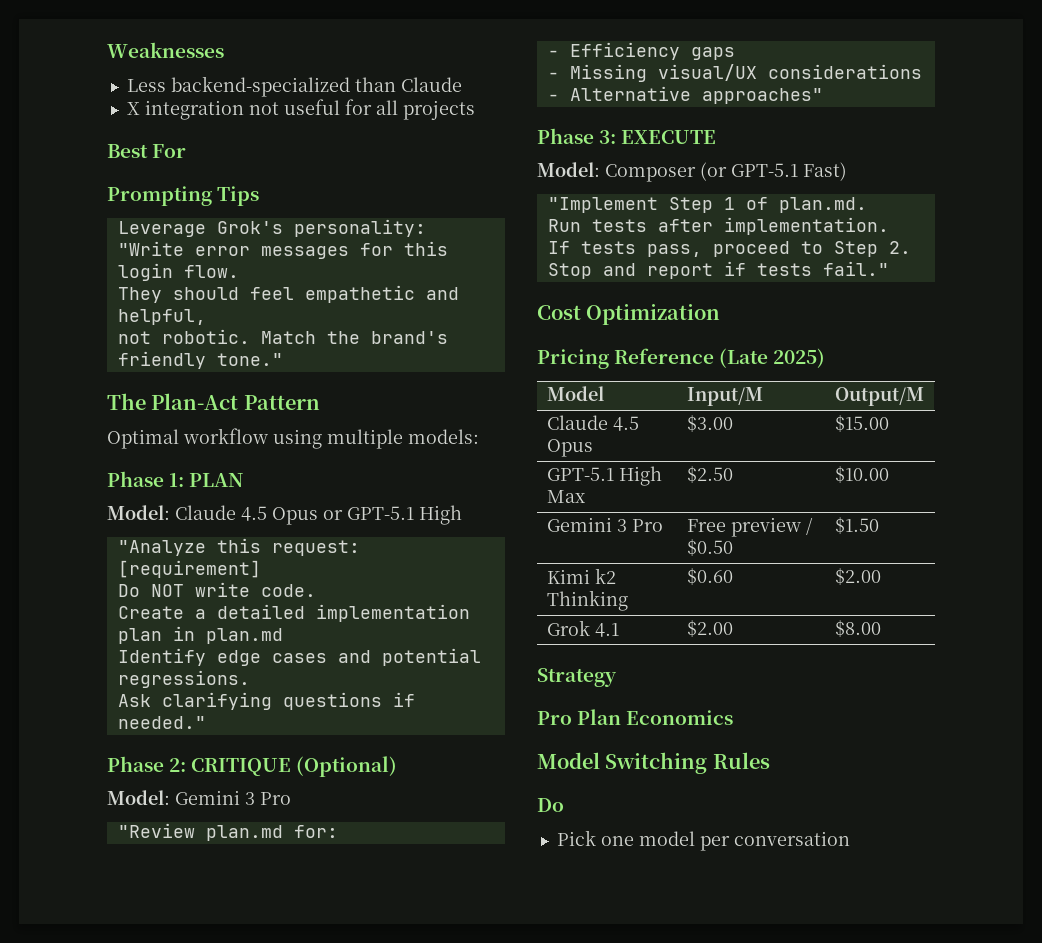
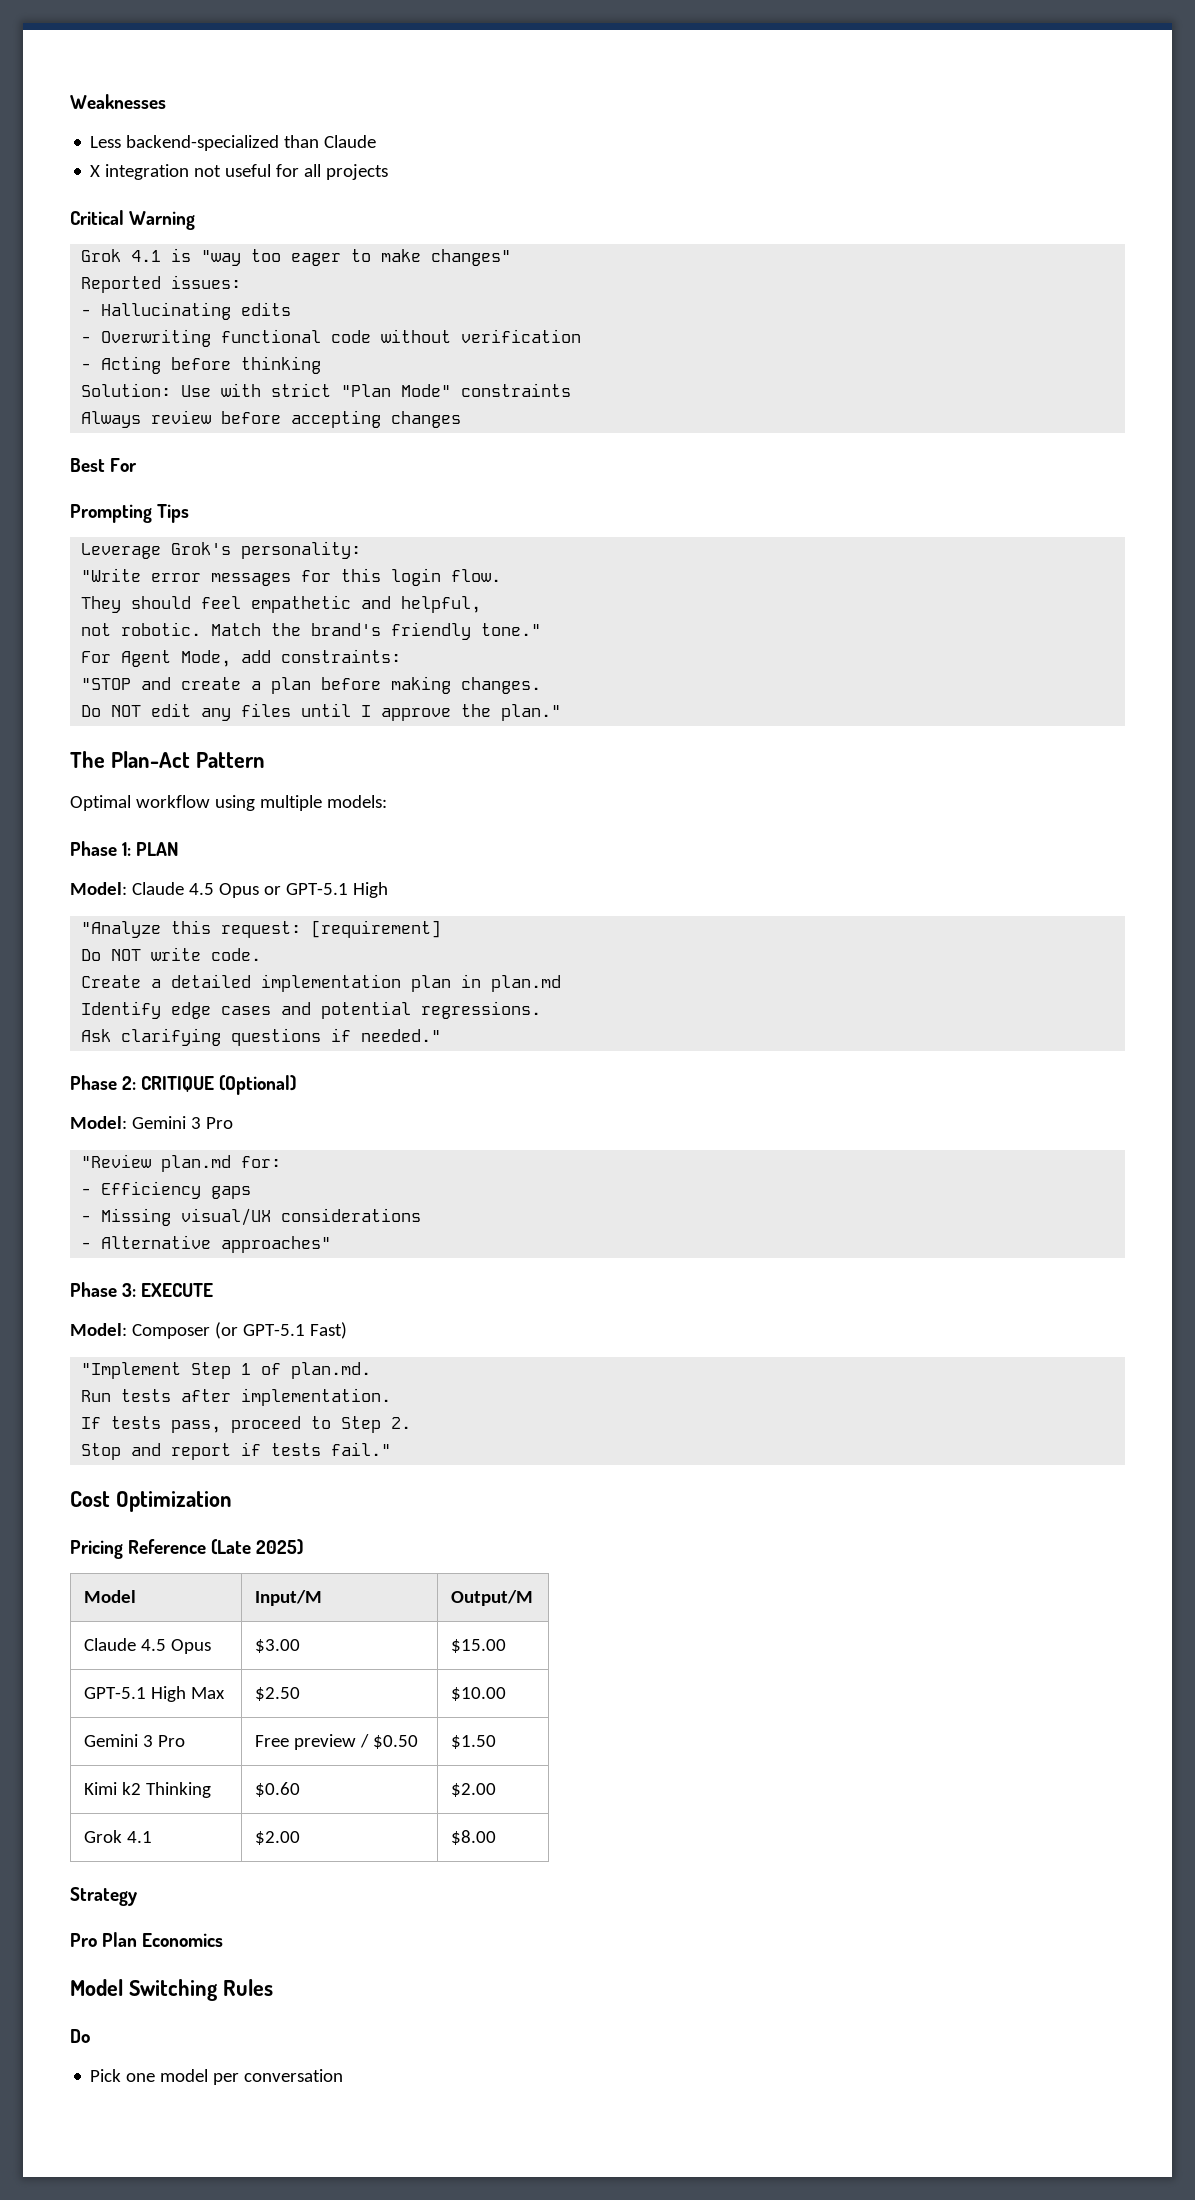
(475, 110) none -> [70,210,196,230] [81,248,512,266] [81,275,242,293] [81,302,292,320] [81,329,582,347] [81,356,322,374] [81,383,572,397] [81,410,462,428] // Critical Warning // Grok 4.1 is "way too eager to make changes" // Reported issues: // - Hallucinating edits // - Overwriting functional code without verification // - Acting before thinking // Solution: Use with strict "Plan Mode" constraints // Always review before accepting changes
(283, 359) none -> [81,649,402,667] [81,676,542,694] [81,703,562,721] // For Agent Mode, add constraints: // "STOP and create a plan before making changes. // Do NOT edit any files until I approve the plan."

